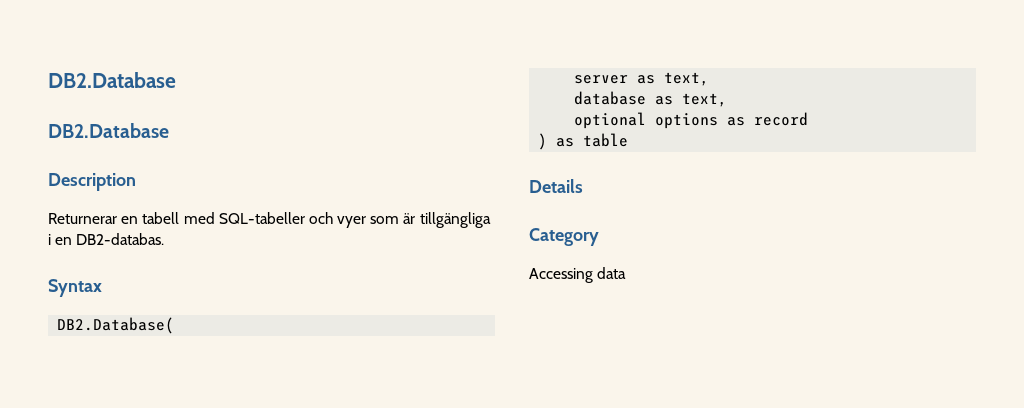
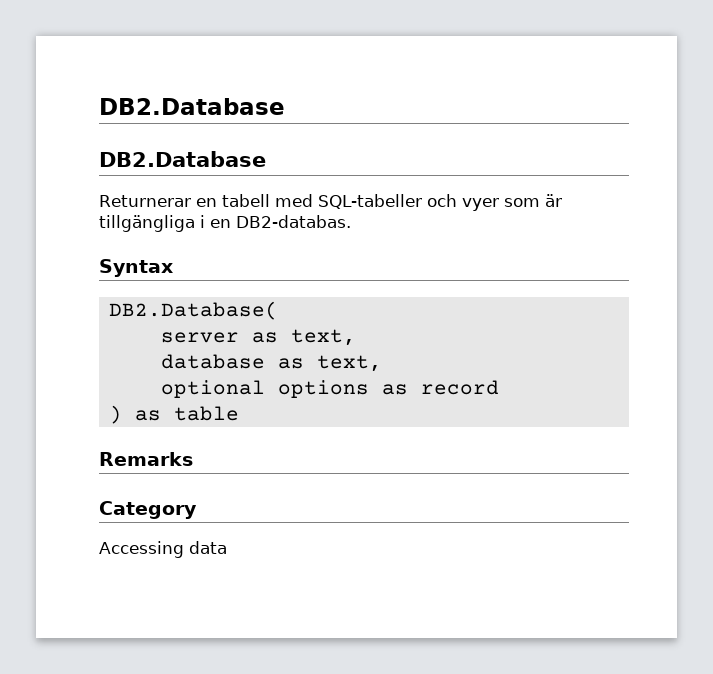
[48,173,136,191] // Description -> (266, 159) none
[529,179,583,193] Details -> [99,452,193,466] Remarks

